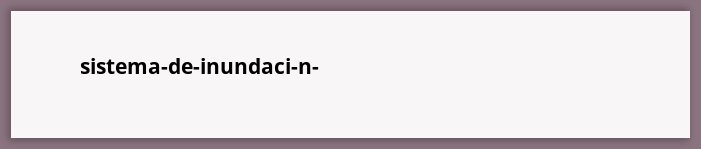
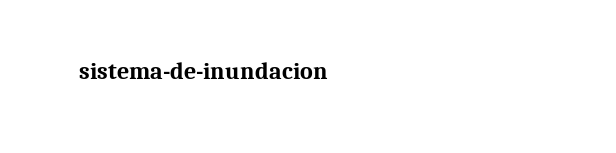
[80,58,319,74] sistema-de-inundaci-n- -> [79,62,328,79] sistema-de-inundacion

